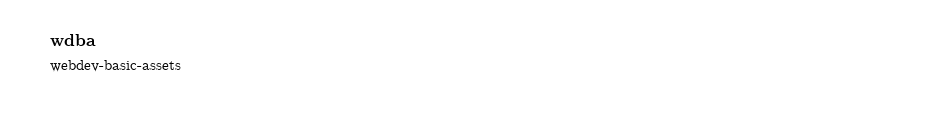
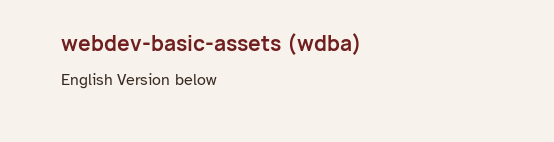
[50,34,96,47] [50,60,181,72] wdba // webdev-basic-assets -> [61,33,362,55] [61,73,217,89] webdev-basic-assets (wdba) // English Version below

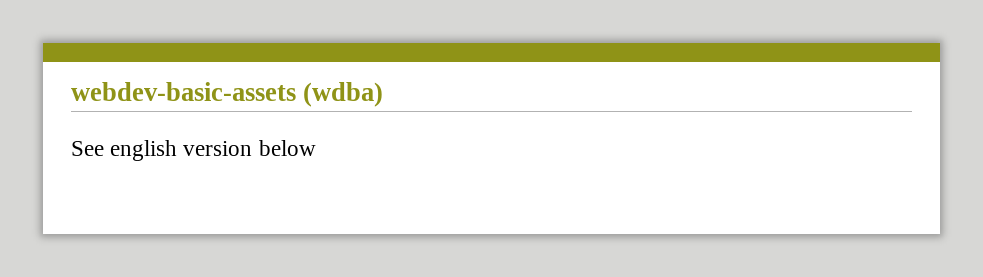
[61,73,171,89] English Version -> [71,140,253,161] See english version

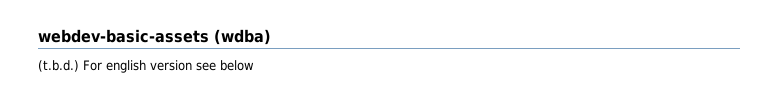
[71,141,104,156] See -> [38,60,102,72] (t.b.d.) For
(253, 148) none -> [196,62,216,71] see

